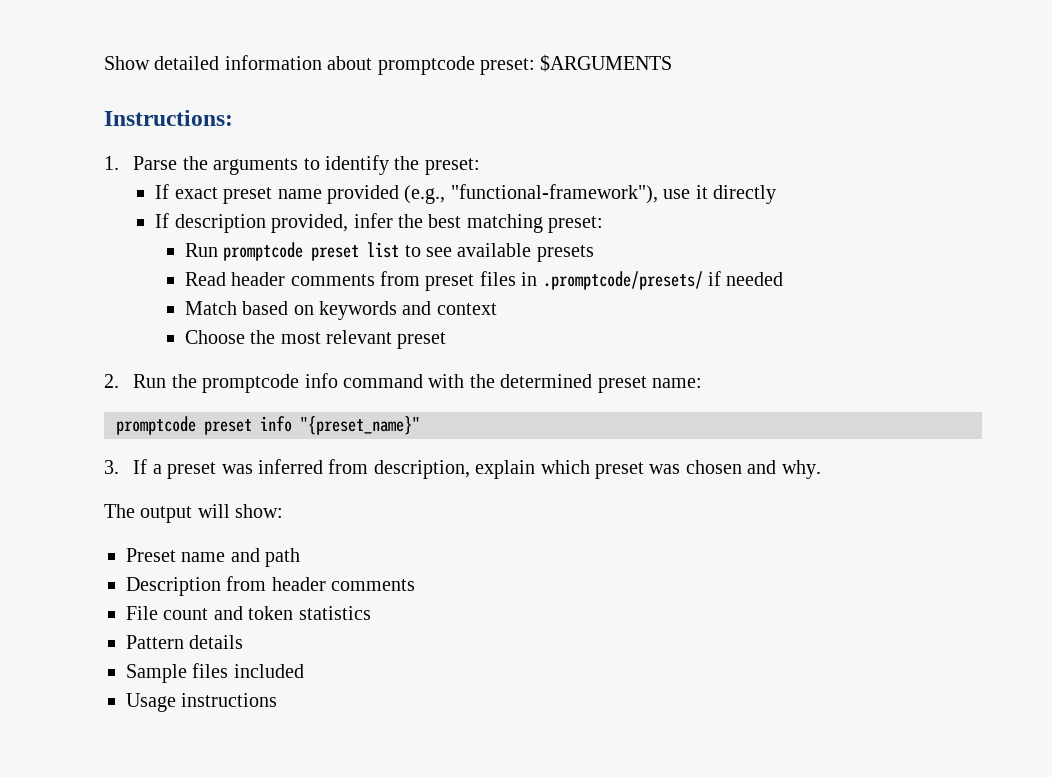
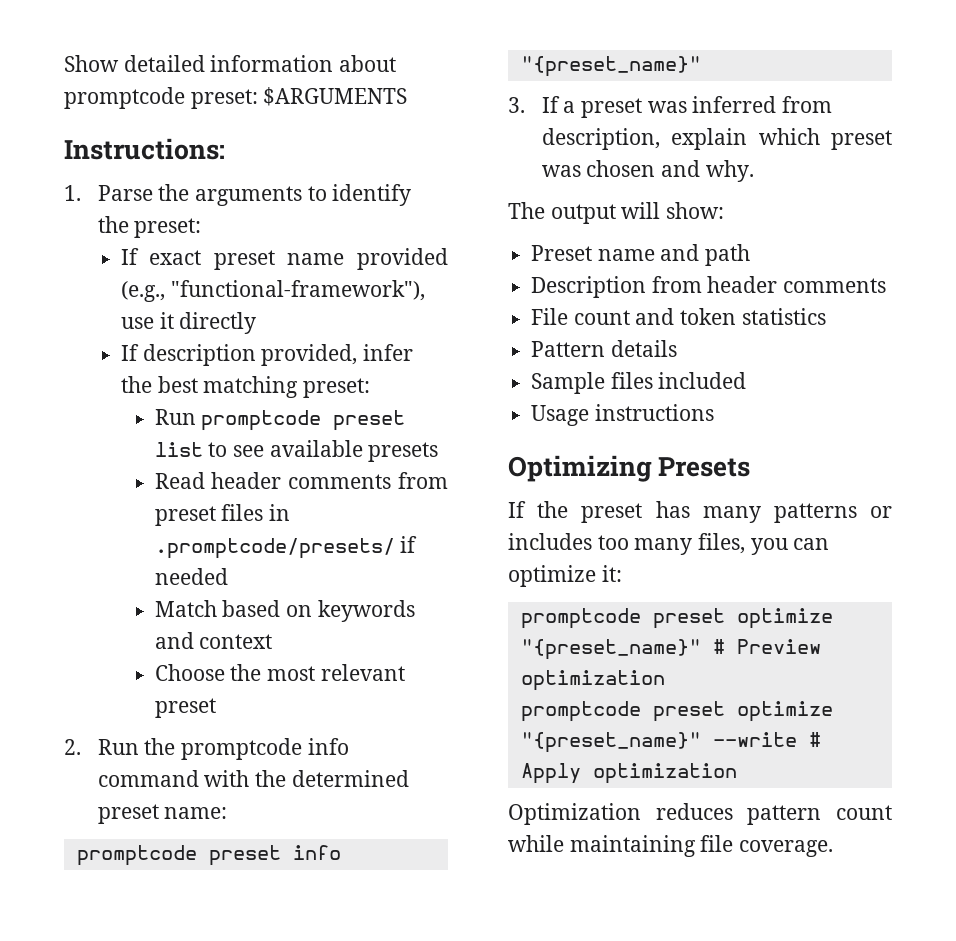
(278, 700) none -> [508,455,751,482] [508,501,892,523] [508,533,830,555] [508,565,622,587] [520,608,833,629] [520,639,821,660] [520,670,665,691] [520,701,833,722] [520,732,821,753] [520,763,737,784] [508,803,892,825] [508,835,834,857] // Optimizing Presets // If the preset has many patterns or includes too many files, you can optimize it: // promptcode preset optimize "{preset_name}" # Preview optimization // promptcode preset optimize "{preset_name}" --write # Apply optimization // Optimization reduces pattern count while maintaining file coverage.

